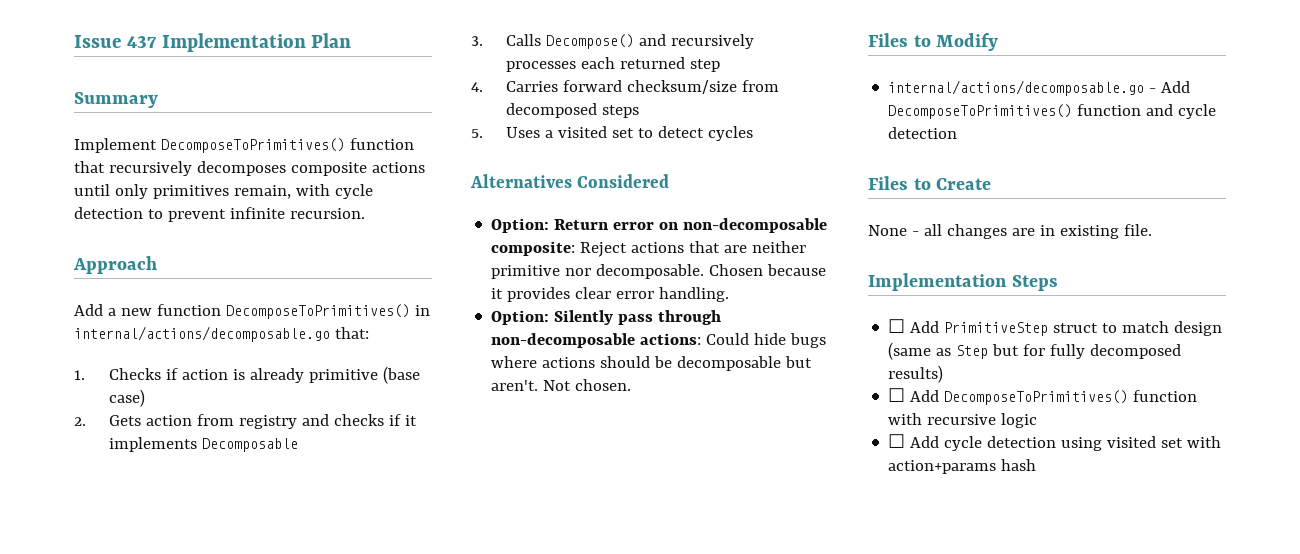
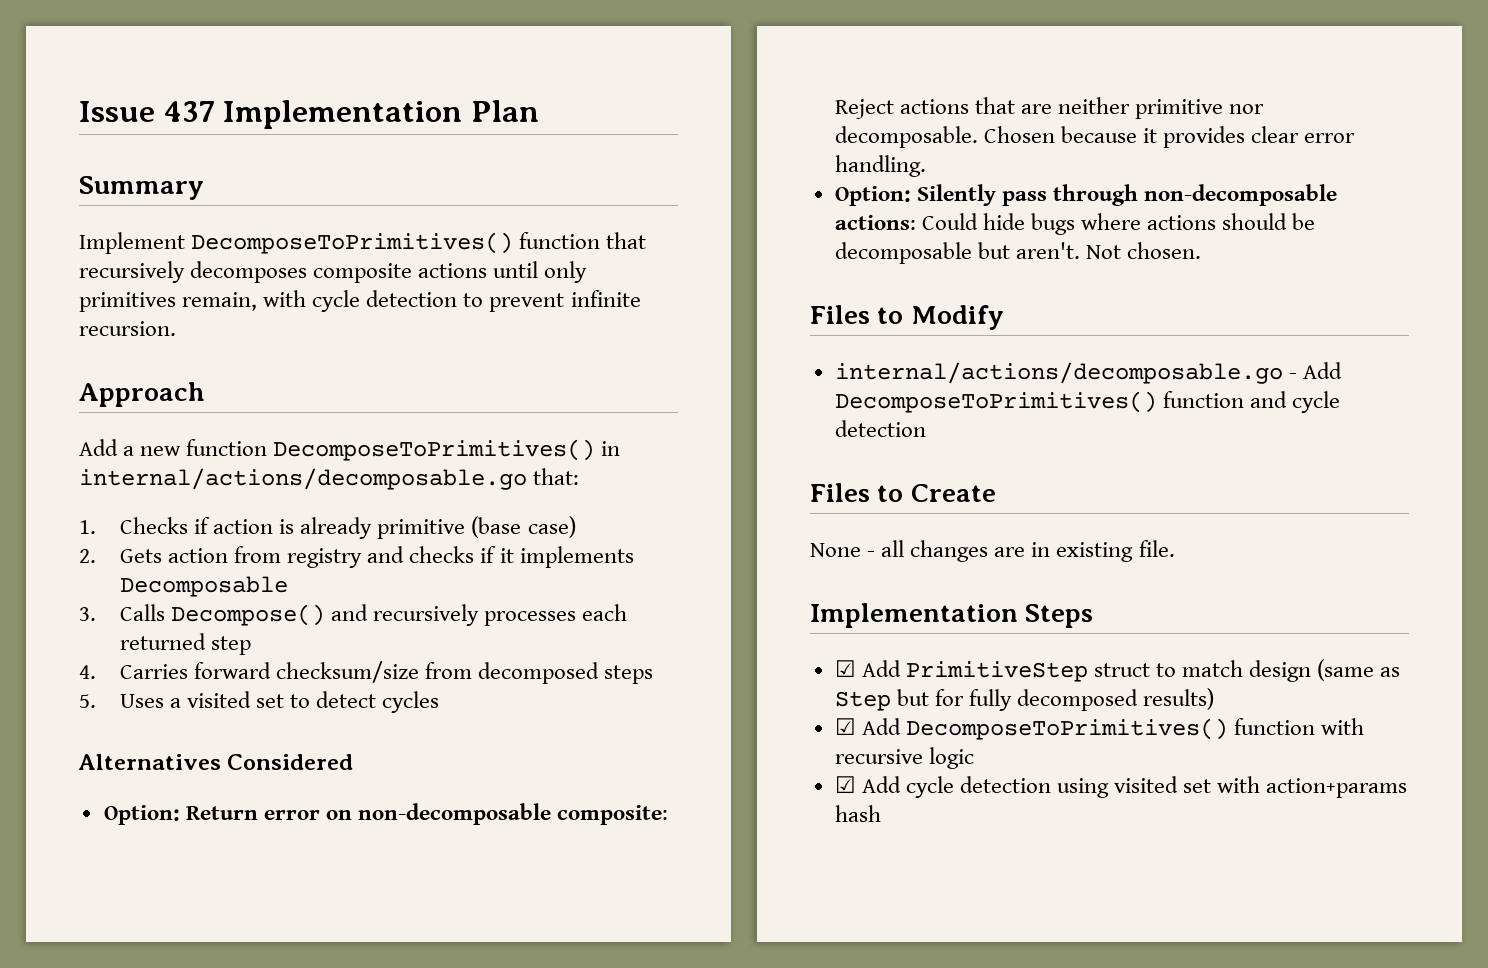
[888,319,906,333] ☐ -> [834,660,856,677] ☑
[888,388,906,402] ☐ -> [834,718,856,735] ☑
[888,434,906,448] ☐ -> [834,776,856,793] ☑

